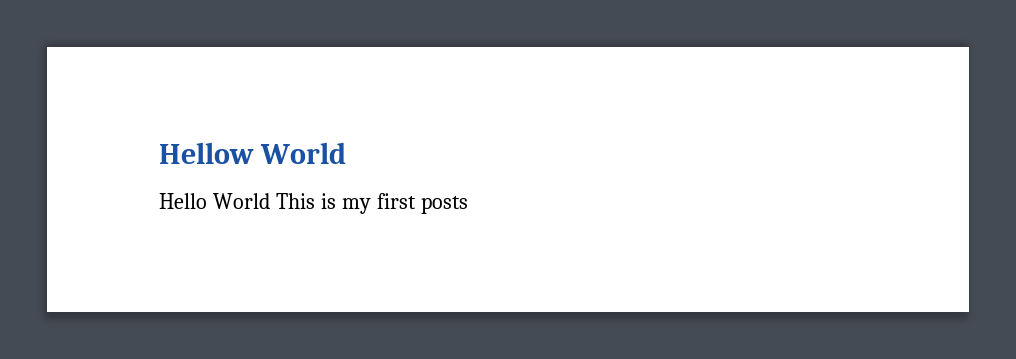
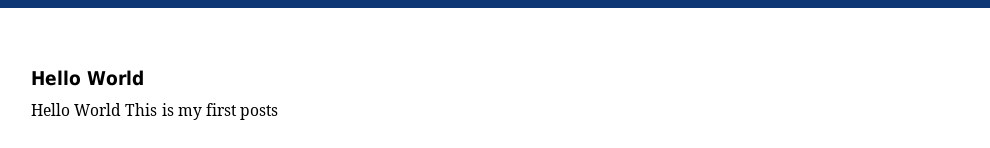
[159,142,254,164] Hellow -> [31,70,81,86] Hello

